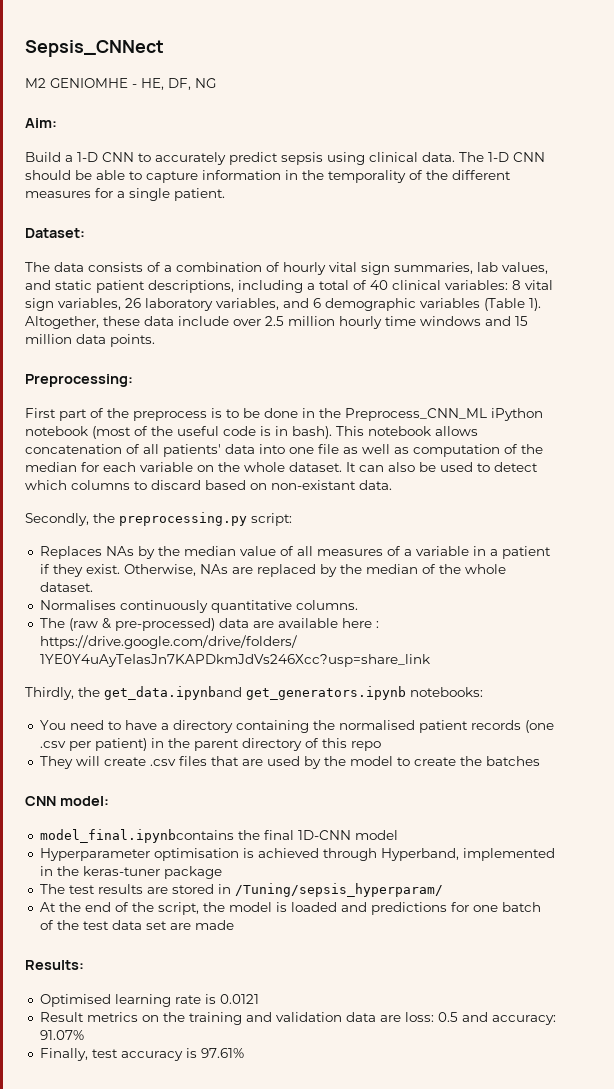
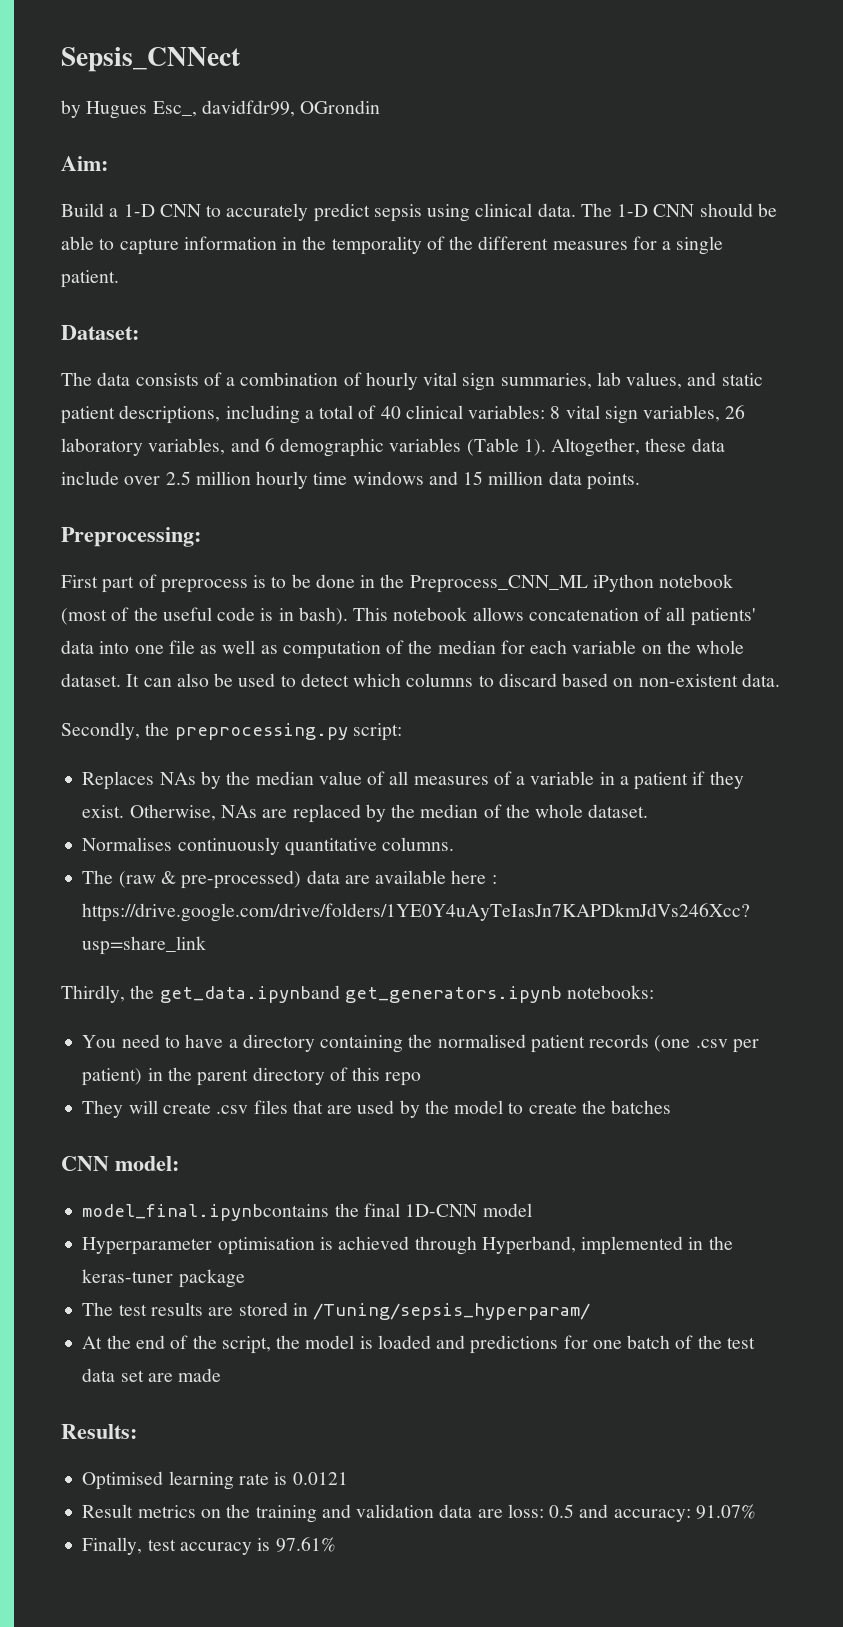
[25,78,216,90] M2 GENIOMHE - HE, DF, NG -> [61,100,381,119] by Hugues Esc_, davidfdr99, OGrondin
[107,408,129,418] the -> (157, 581) none
[271,480,356,490] non-existant -> [638,674,738,687] non-existent

